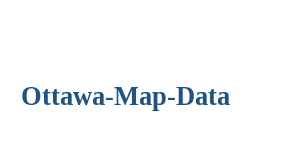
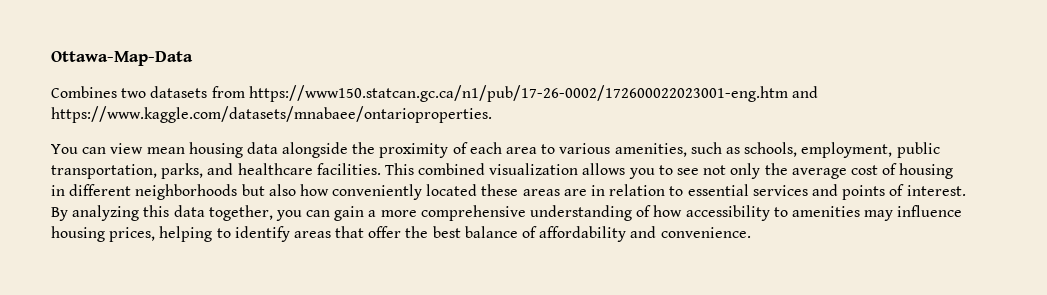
(230, 99) none -> [51,85,818,102] [51,106,492,123] [51,142,940,158] [51,163,954,179] [51,184,966,200] [51,205,963,221] [51,226,751,242] // Combines two datasets from https://www150.statcan.gc.ca/n1/pub/17-26-0002/172600022023001-eng.htm and https://www.kaggle.com/datasets/mnabaee/ontarioproperties. // You can view mean housing data alongside the proximity of each area to various amenities, such as schools, employment, public transportation, parks, and healthcare facilities. This combined visualization allows you to see not only the average cost of housing in different neighborhoods but also how conveniently located these areas are in relation to essential services and points of interest. By analyzing this data together, you can gain a more comprehensive understanding of how accessibility to amenities may influence housing prices, helping to identify areas that offer the best balance of affordability and convenience.

